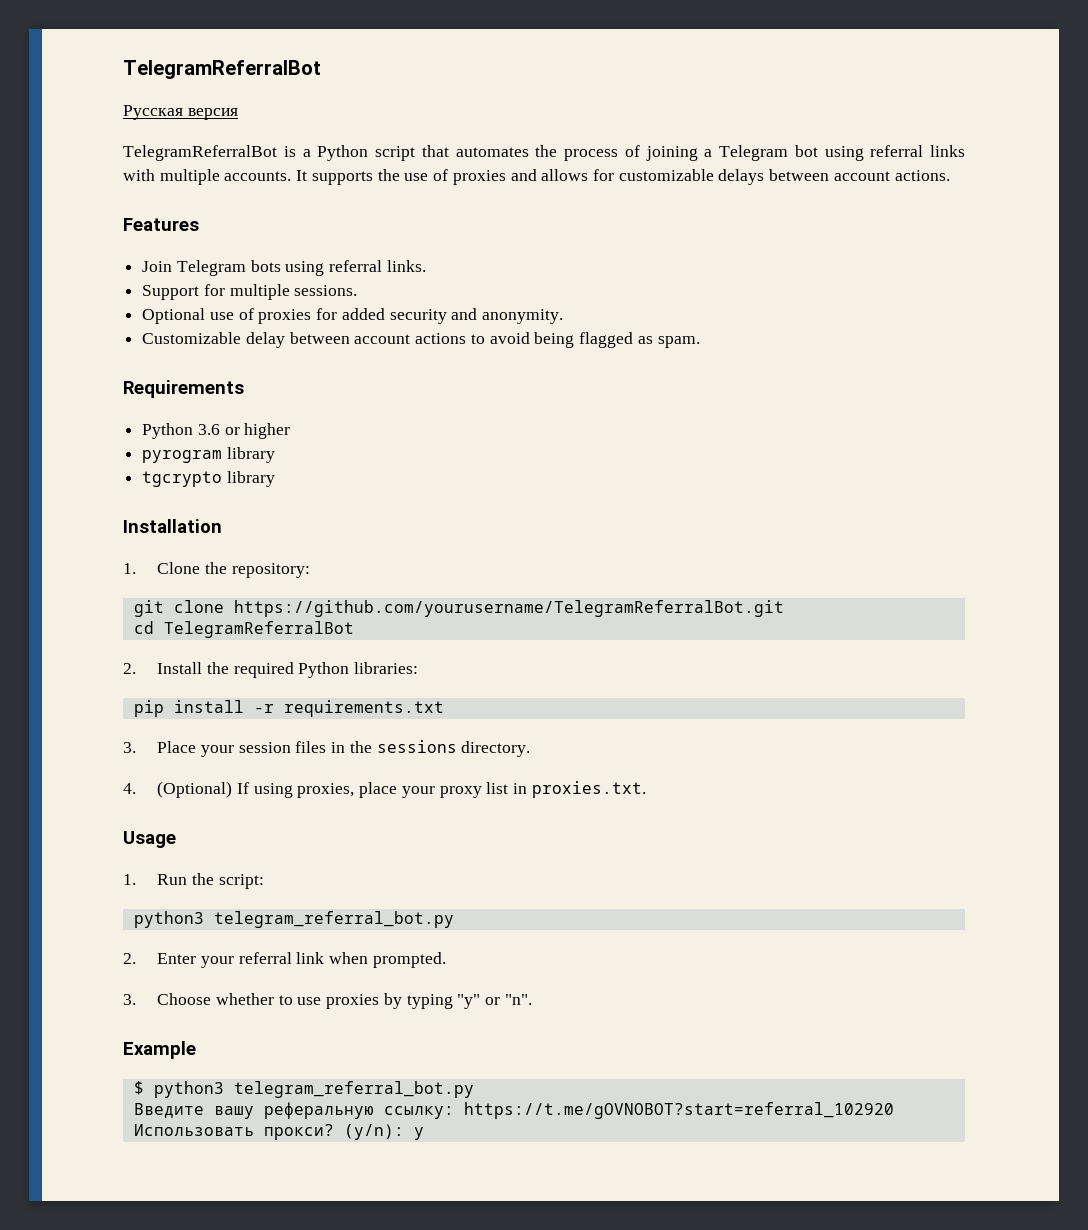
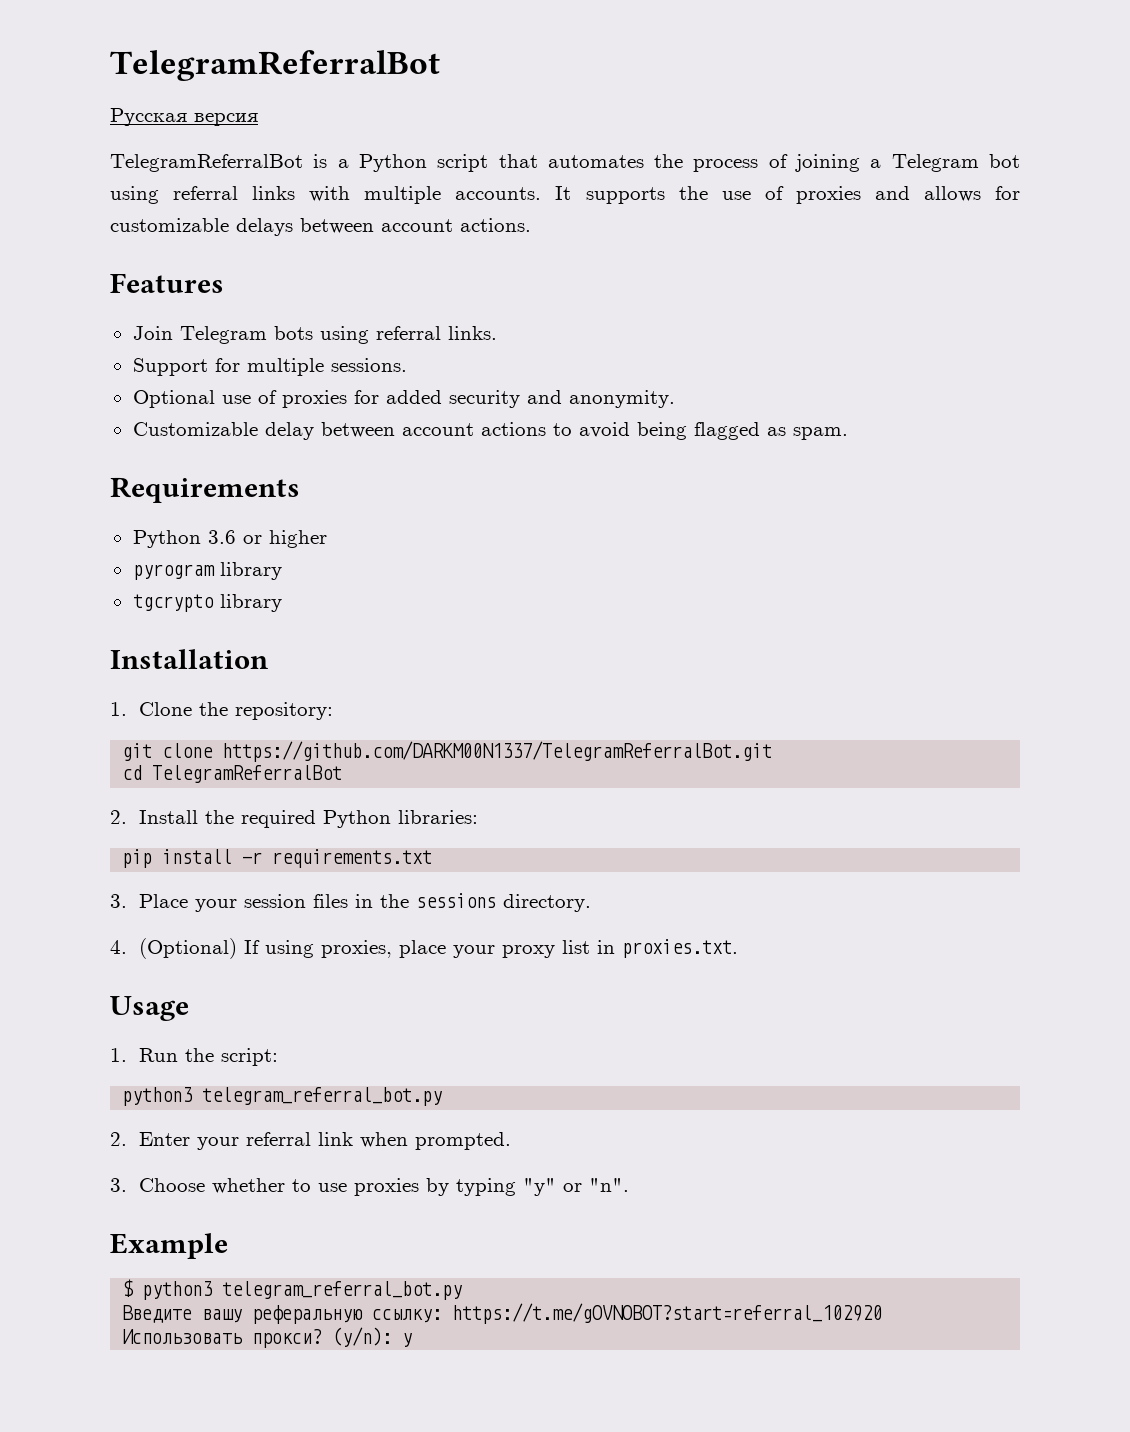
[233,600,784,617] https://github.com/yourusername/TelegramReferralBot.git -> [222,741,773,762] https://github.com/DARKM00N1337/TelegramReferralBot.git

